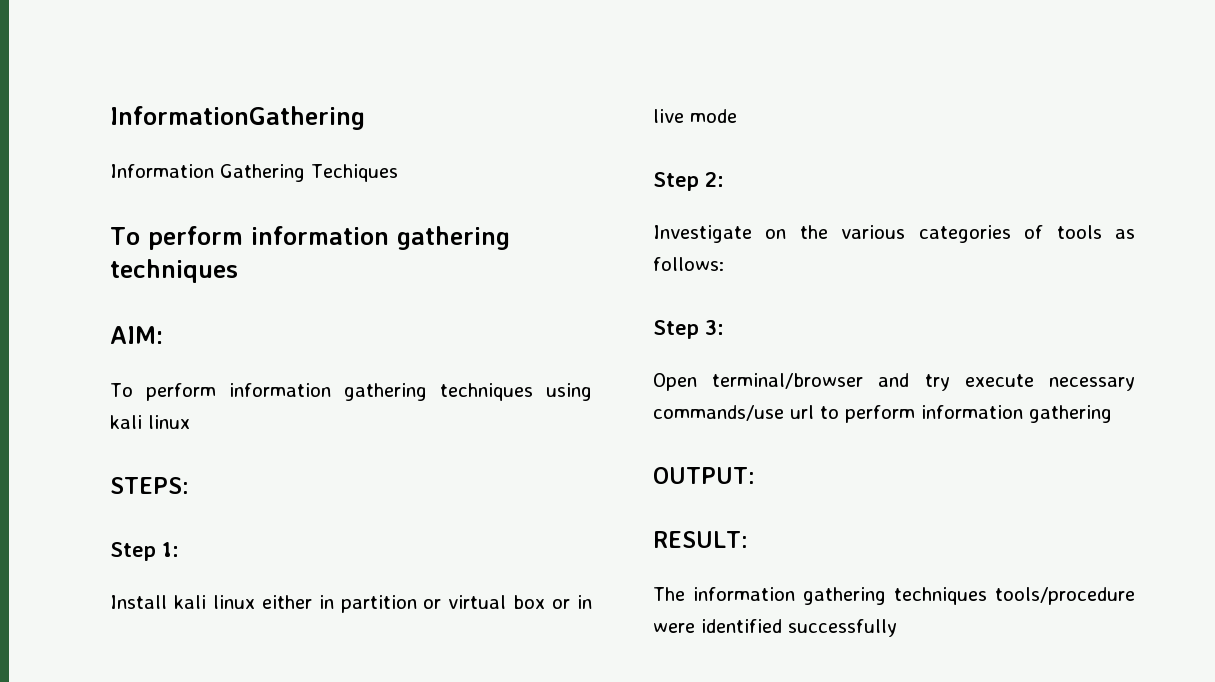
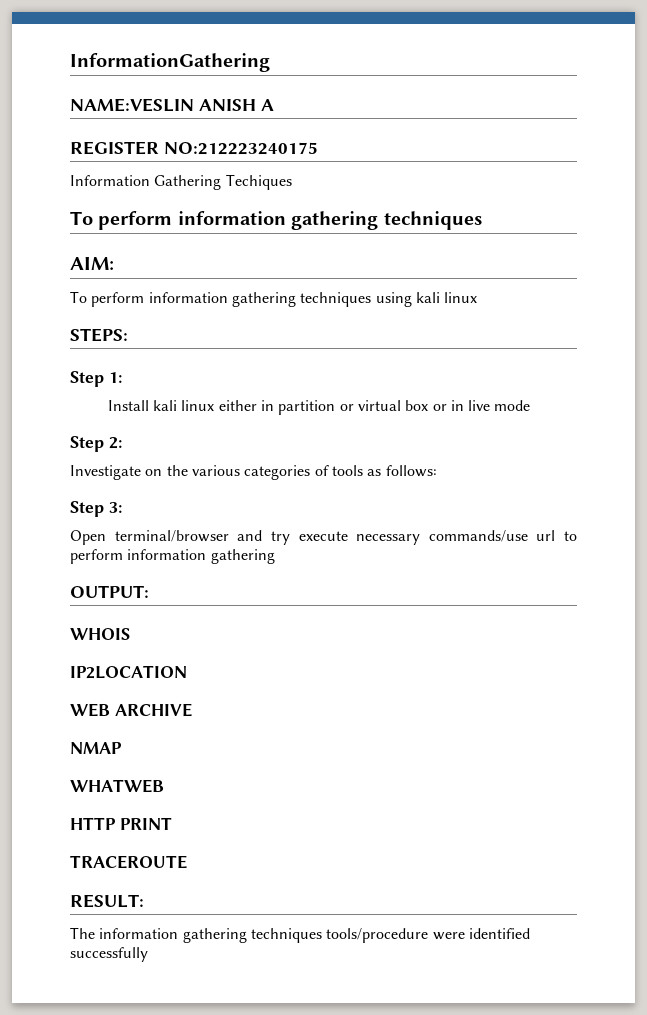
(365, 118) none -> [70,98,274,112] [70,141,318,155] // NAME:VESLIN ANISH A // REGISTER NO:212223240175
(755, 475) none -> [70,628,130,640] [70,665,187,679] [70,703,192,717] [70,742,122,754] [70,779,164,793] [70,817,172,830] [70,855,187,869] // WHOIS // IP2LOCATION // WEB ARCHIVE // NMAP // WHATWEB // HTTP PRINT // TRACEROUTE

